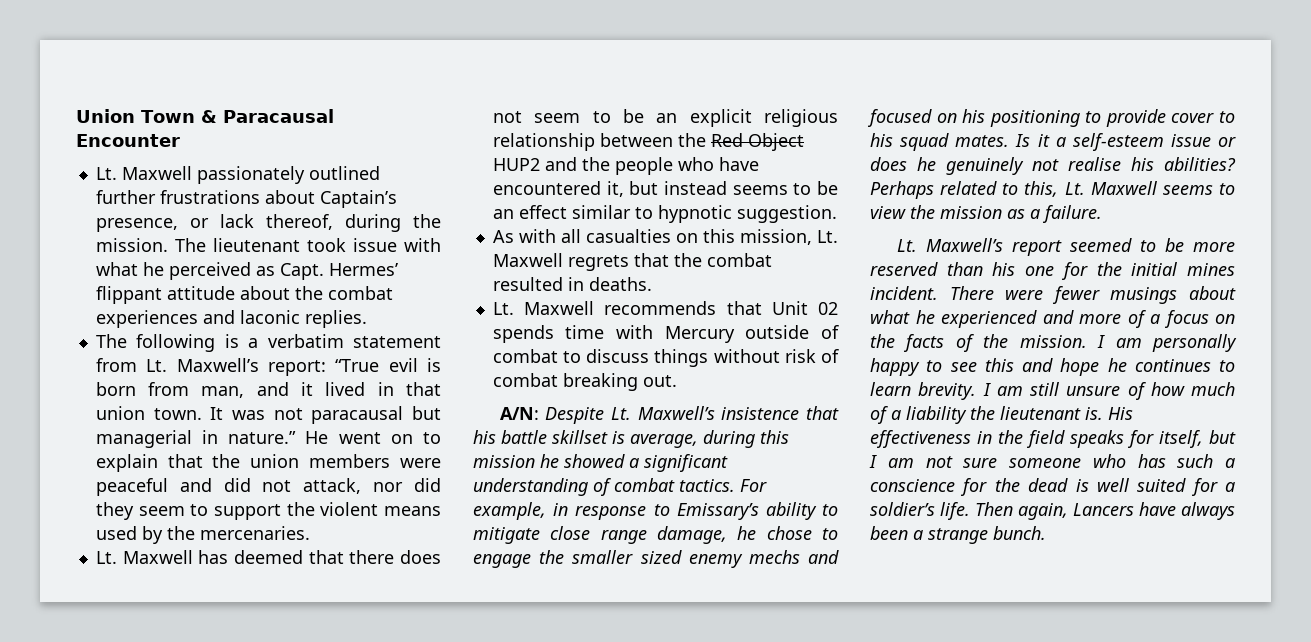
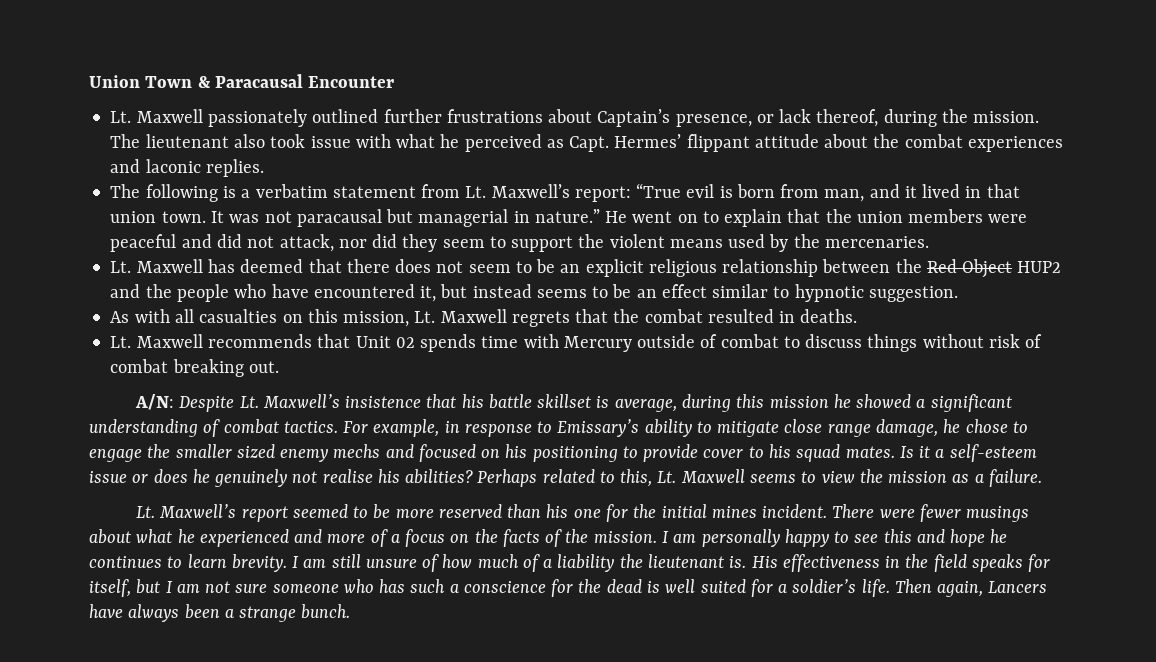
(300, 245) none -> [233,134,265,148] also

